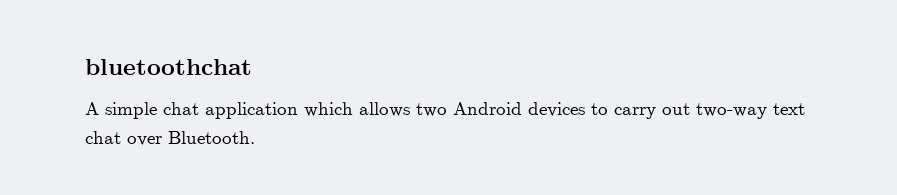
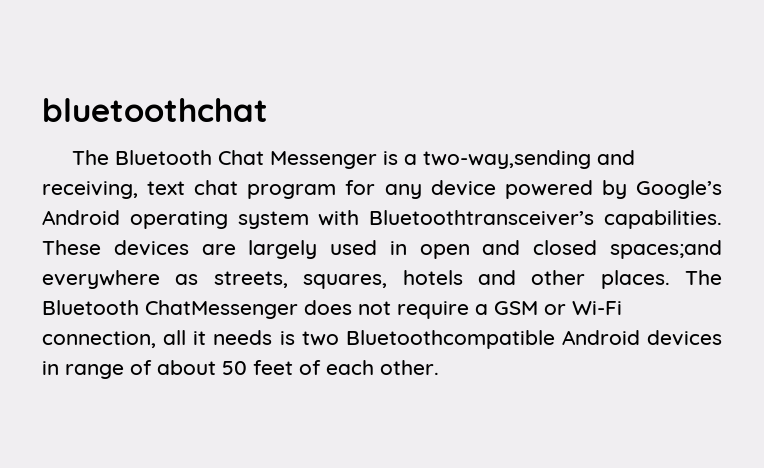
[85,102,805,119] [85,131,255,146] A simple chat application which allows two Android devices to carry out two-way text chat over Bluetooth. -> [72,150,636,169] [42,180,722,199] [42,210,722,229] [42,240,722,259] [42,270,722,289] [42,300,622,319] [42,330,722,349] [42,360,439,379] The Bluetooth Chat Messenger is a two-way,sending and receiving, text chat program for any device powered by Google’s Android operating system with Bluetoothtransceiver’s capabilities. These devices are largely used in open and closed spaces;and everywhere as streets, squares, hotels and other places. The Bluetooth ChatMessenger does not require a GSM or Wi-Fi connection, all it needs is two Bluetoothcompatible Android devices in range of about 50 feet of each other.

